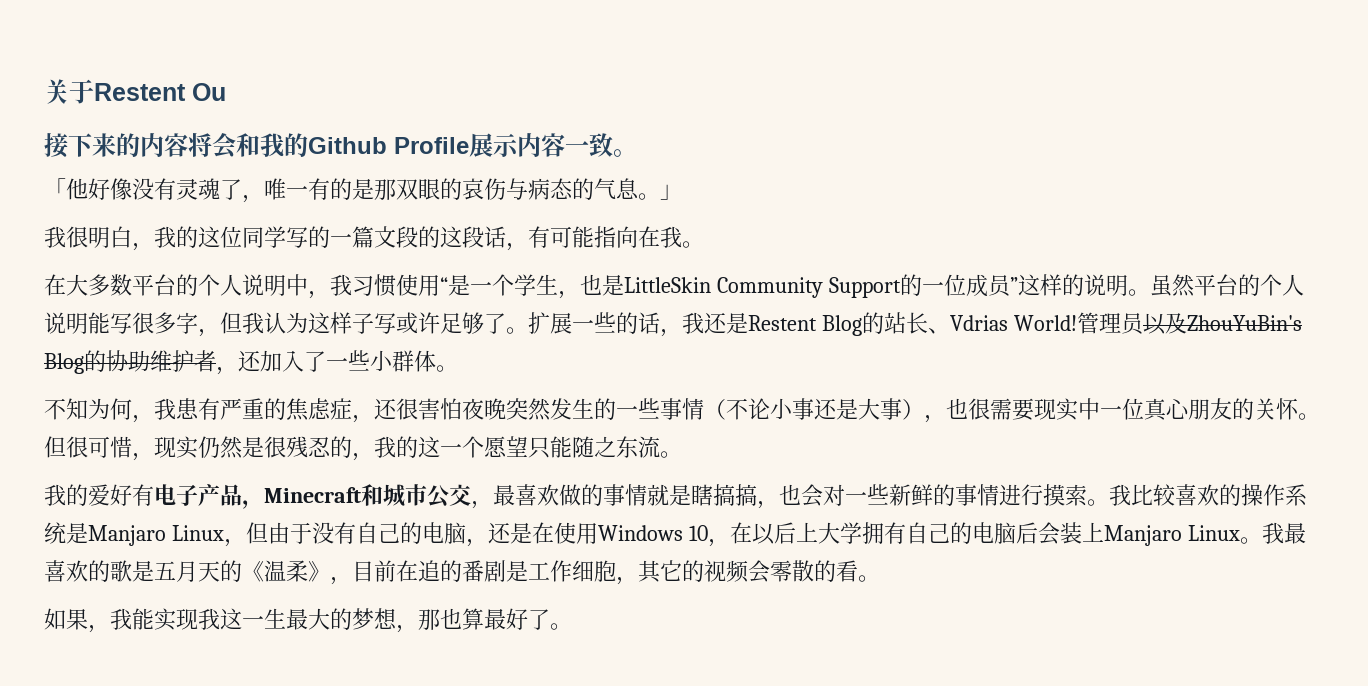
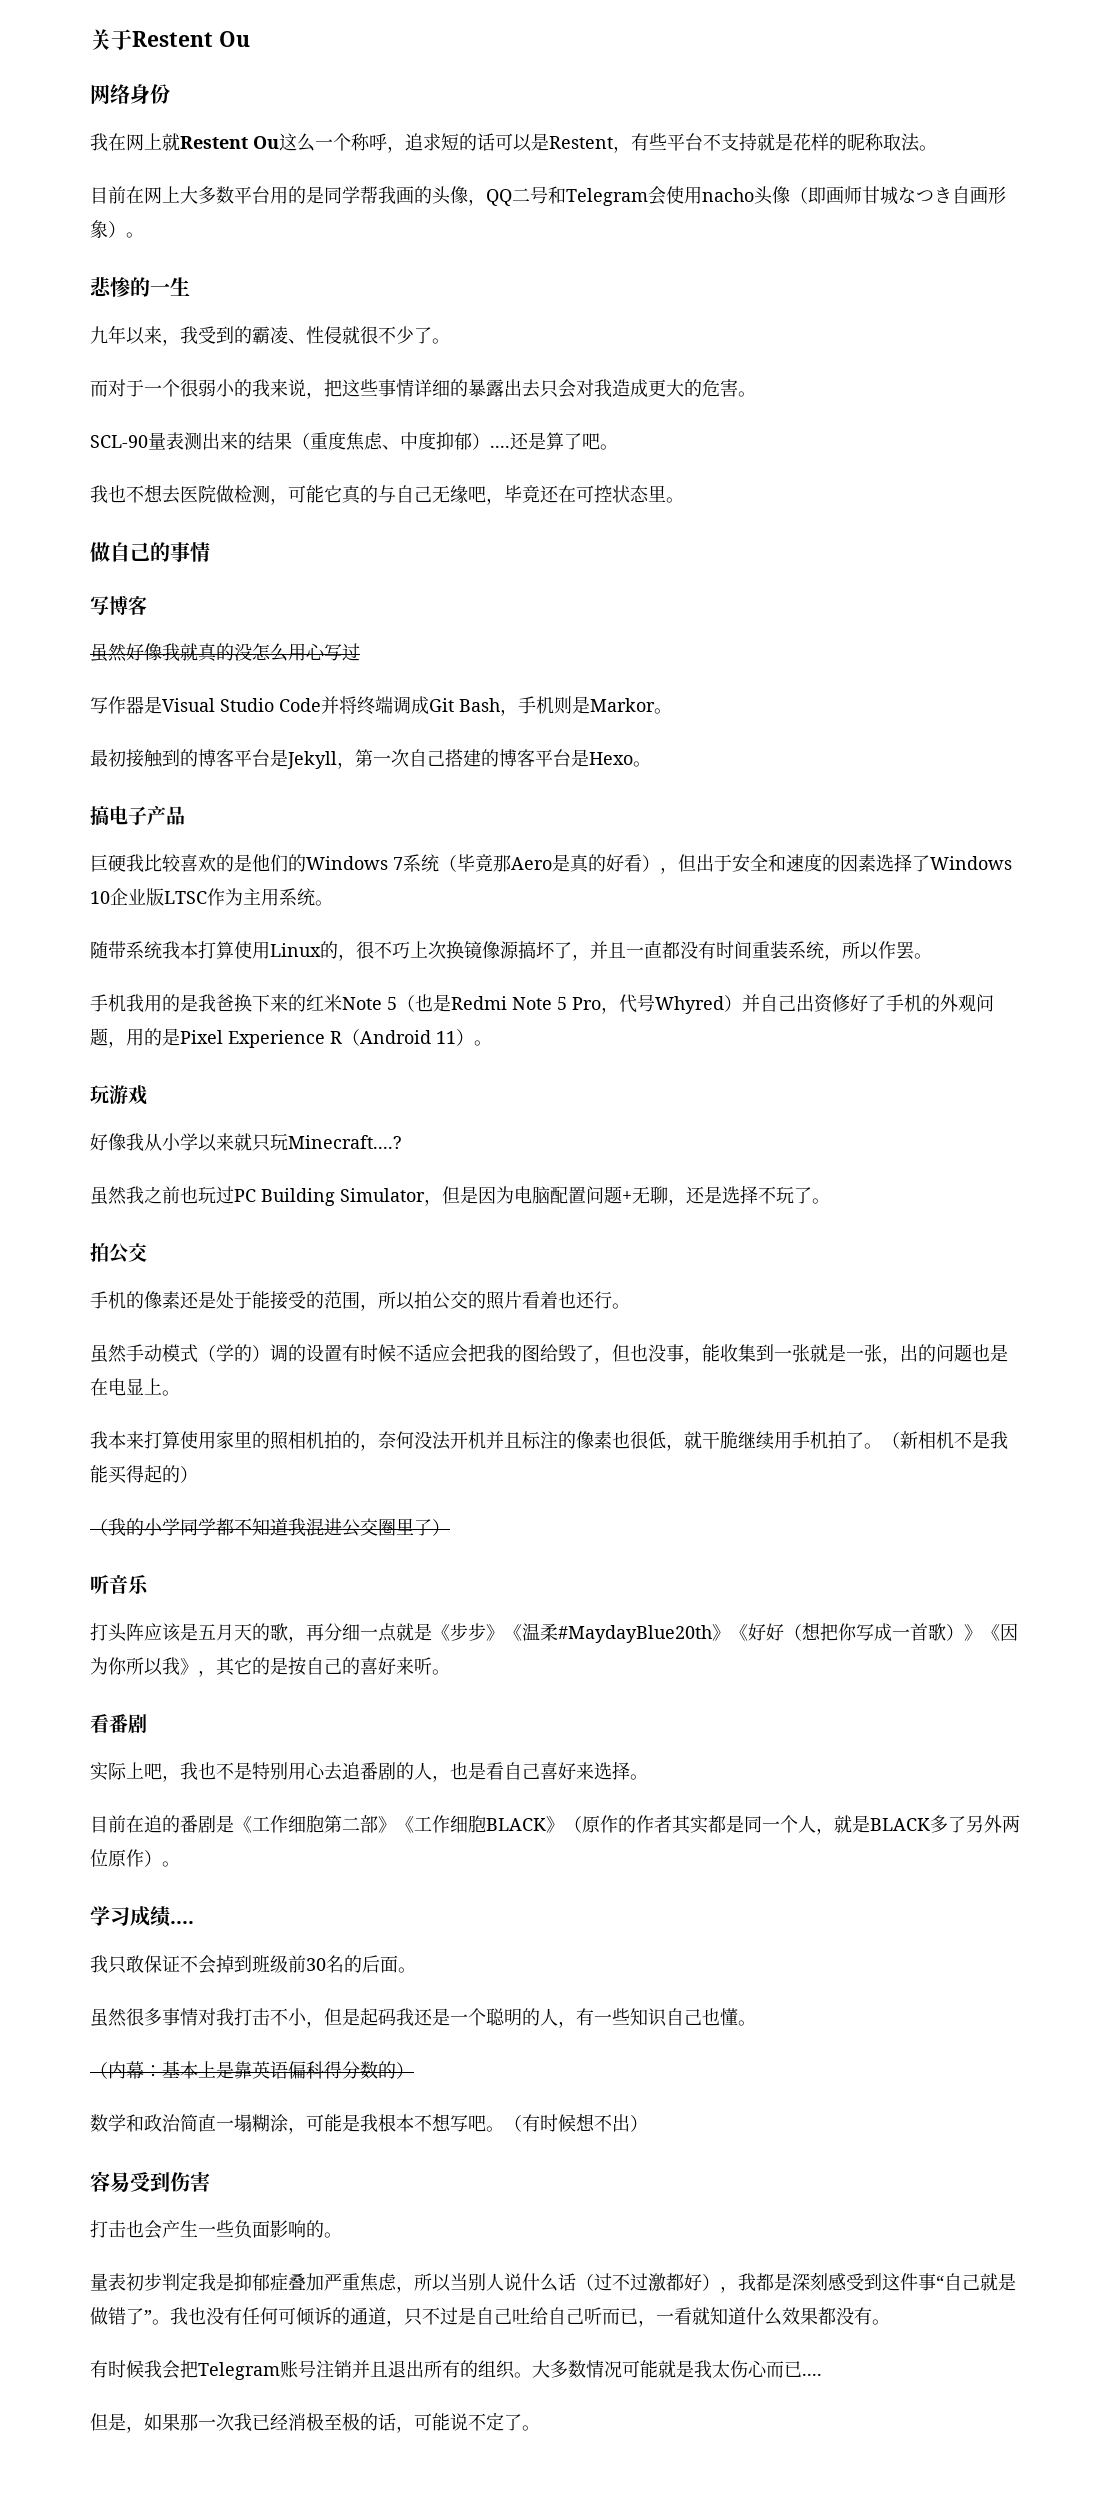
[44,133,637,159] [44,178,682,203] [44,226,704,251] [44,274,1304,299] [44,312,1302,337] [44,350,458,375] [44,398,1320,423] [44,436,682,461] [44,484,1307,509] [44,522,1306,547] [44,560,352,585] 接下来的内容将会和我的Github Profile展示内容一致。 // 「他好像没有灵魂了，唯一有的是那双眼的哀伤与病态的气息。」 // 我很明白，我的这位同学写的一篇文段的这段话，有可能指向在我。 // 在大多数平台的个人说明中，我习惯使用“是一个学生，也是LittleSkin Community Support的一位成员”这样的说明。虽然平台的个人说明能写很多字，但我认为这样子写或许足够了。扩展一些的话，我还是Restent Blog的站长、Vdrias World!管理员以及ZhouYuBin's Blog的协助维护者，还加入了一些小群体。 // 不知为何，我患有严重的焦虑症，还很害怕夜晚突然发生的一些事情（不论小事还是大事），也很需要现实中一位真心朋友的关怀。但很可惜，现实仍然是很残忍的，我的这一个愿望只能随之东流。 // 我的爱好有电子产品，Minecraft和城市公交，最喜欢做的事情就是瞎搞搞，也会对一些新鲜的事情进行摸索。我比较喜欢的操作系统是Manjaro Linux，但由于没有自己的电脑，还是在使用Windows 10，在以后上大学拥有自己的电脑后会装上Manjaro Linux。我最喜欢的歌是五月天的《温柔》， -> [90,84,170,104] [90,133,937,153] [90,186,1006,206] [90,220,144,238] [90,277,190,297] [90,325,450,346] [90,379,756,399] [90,432,618,451] [90,484,684,505] [90,542,210,562] [90,595,147,615] [90,643,360,662] [90,696,672,716] [90,749,651,769] [90,806,185,825] [90,853,1012,874] [90,888,333,906] [90,941,932,961] [90,994,994,1014] [90,1028,492,1048] [90,1085,147,1105] [90,1133,402,1152] [90,1185,830,1206] [90,1243,147,1264] [90,1291,630,1311] [90,1344,1008,1364] [90,1378,180,1396] [90,1431,1008,1451] [90,1465,198,1484] [90,1518,450,1537] [90,1575,149,1594] [90,1622,1018,1643] [90,1657,450,1677] [90,1714,147,1733] [90,1761,648,1782] 网络身份 // 我在网上就Restent Ou这么一个称呼，追求短的话可以是Restent，有些平台不支持就是花样的昵称取法。 // 目前在网上大多数平台用的是同学帮我画的头像，QQ二号和Telegram会使用nacho头像（即画师甘城なつき自画形象）。 // 悲惨的一生 // 九年以来，我受到的霸凌、性侵就很不少了。 // 而对于一个很弱小的我来说，把这些事情详细的暴露出去只会对我造成更大的危害。 // SCL-90量表测出来的结果（重度焦虑、中度抑郁）....还是算了吧。 // 我也不想去医院做检测，可能它真的与自己无缘吧，毕竟还在可控状态里。 // 做自己的事情 // 写博客 // 虽然好像我就真的没怎么用心写过 // 写作器是Visual Studio Code并将终端调成Git Bash，手机则是Markor。 // 最初接触到的博客平台是Jekyll，第一次自己搭建的博客平台是Hexo。 // 搞电子产品 // 巨硬我比较喜欢的是他们的Windows 7系统（毕竟那Aero是真的好看），但出于安全和速度的因素选择了Windows 10企业版LTSC作为主用系统。 // 随带系统我本打算使用Linux的，很不巧上次换镜像源搞坏了，并且一直都没有时间重装系统，所以作罢。 // 手机我用的是我爸换下来的红米Note 5（也是Redmi Note 5 Pro，代号Whyred）并自己出资修好了手机的外观问题，用的是Pixel Experience R（Android 11）。 // 玩游戏 // 好像我从小学以来就只玩Minecraft....? // 虽然我之前也玩过PC Building Simulator，但是因为电脑配置问题+无聊，还是选择不玩了。 // 拍公交 // 手机的像素还是处于能接受的范围，所以拍公交的照片看着也还行。 // 虽然手动模式（学的）调的设置有时候不适应会把我的图给毁了，但也没事，能收集到一张就是一张，出的问题也是在电显上。 // 我本来打算使用家里的照相机拍的，奈何没法开机并且标注的像素也很低，就干脆继续用手机拍了。（新相机不是我能买得起的） // （我的小学同学都不知道我混进公交圈里了） // 听音乐 // 打头阵应该是五月天的歌，再分细一点就是《步步》《温柔#MaydayBlue20th》《好好（想把你写成一首歌）》《因为你所以我》，其它的是按自己的喜好来听。 // 看番剧 // 实际上吧，我也不是特别用心去追番剧的人，也是看自己喜好来选择。 //
[528,560,880,585] [44,608,528,633] 工作细胞，其它的视频会零散的看。 // 如果，我能实现我这一生最大的梦想，那也算最好 -> [234,1815,1020,1835] [90,1849,180,1867] [90,1906,194,1927] [90,1955,416,1974] [90,2008,756,2028] [90,2061,414,2079] [90,2113,648,2134] [90,2171,210,2193] [90,2220,342,2239] [90,2272,1016,2293] [90,2307,890,2327] [90,2360,822,2380] [90,2412,504,2433] 《工作细胞第二部》《工作细胞BLACK》（原作的作者其实都是同一个人，就是BLACK多了另外两位原作）。 // 学习成绩.... // 我只敢保证不会掉到班级前30名的后面。 // 虽然很多事情对我打击不小，但是起码我还是一个聪明的人，有一些知识自己也懂。 // （内幕：基本上是靠英语偏科得分数的） // 数学和政治简直一塌糊涂，可能是我根本不想写吧。（有时候想不出） // 容易受到伤害 // 打击也会产生一些负面影响的。 // 量表初步判定我是抑郁症叠加严重焦虑，所以当别人说什么话（过不过激都好），我都是深刻感受到这件事“自己就是做错了”。我也没有任何可倾诉的通道，只不过是自己吐给自己听而已，一看就知道什么效果都没有。 // 有时候我会把Telegram账号注销并且退出所有的组织。大多数情况可能就是我太伤心而已.... // 但是，如果那一次我已经消极至极的话，可能说不定

